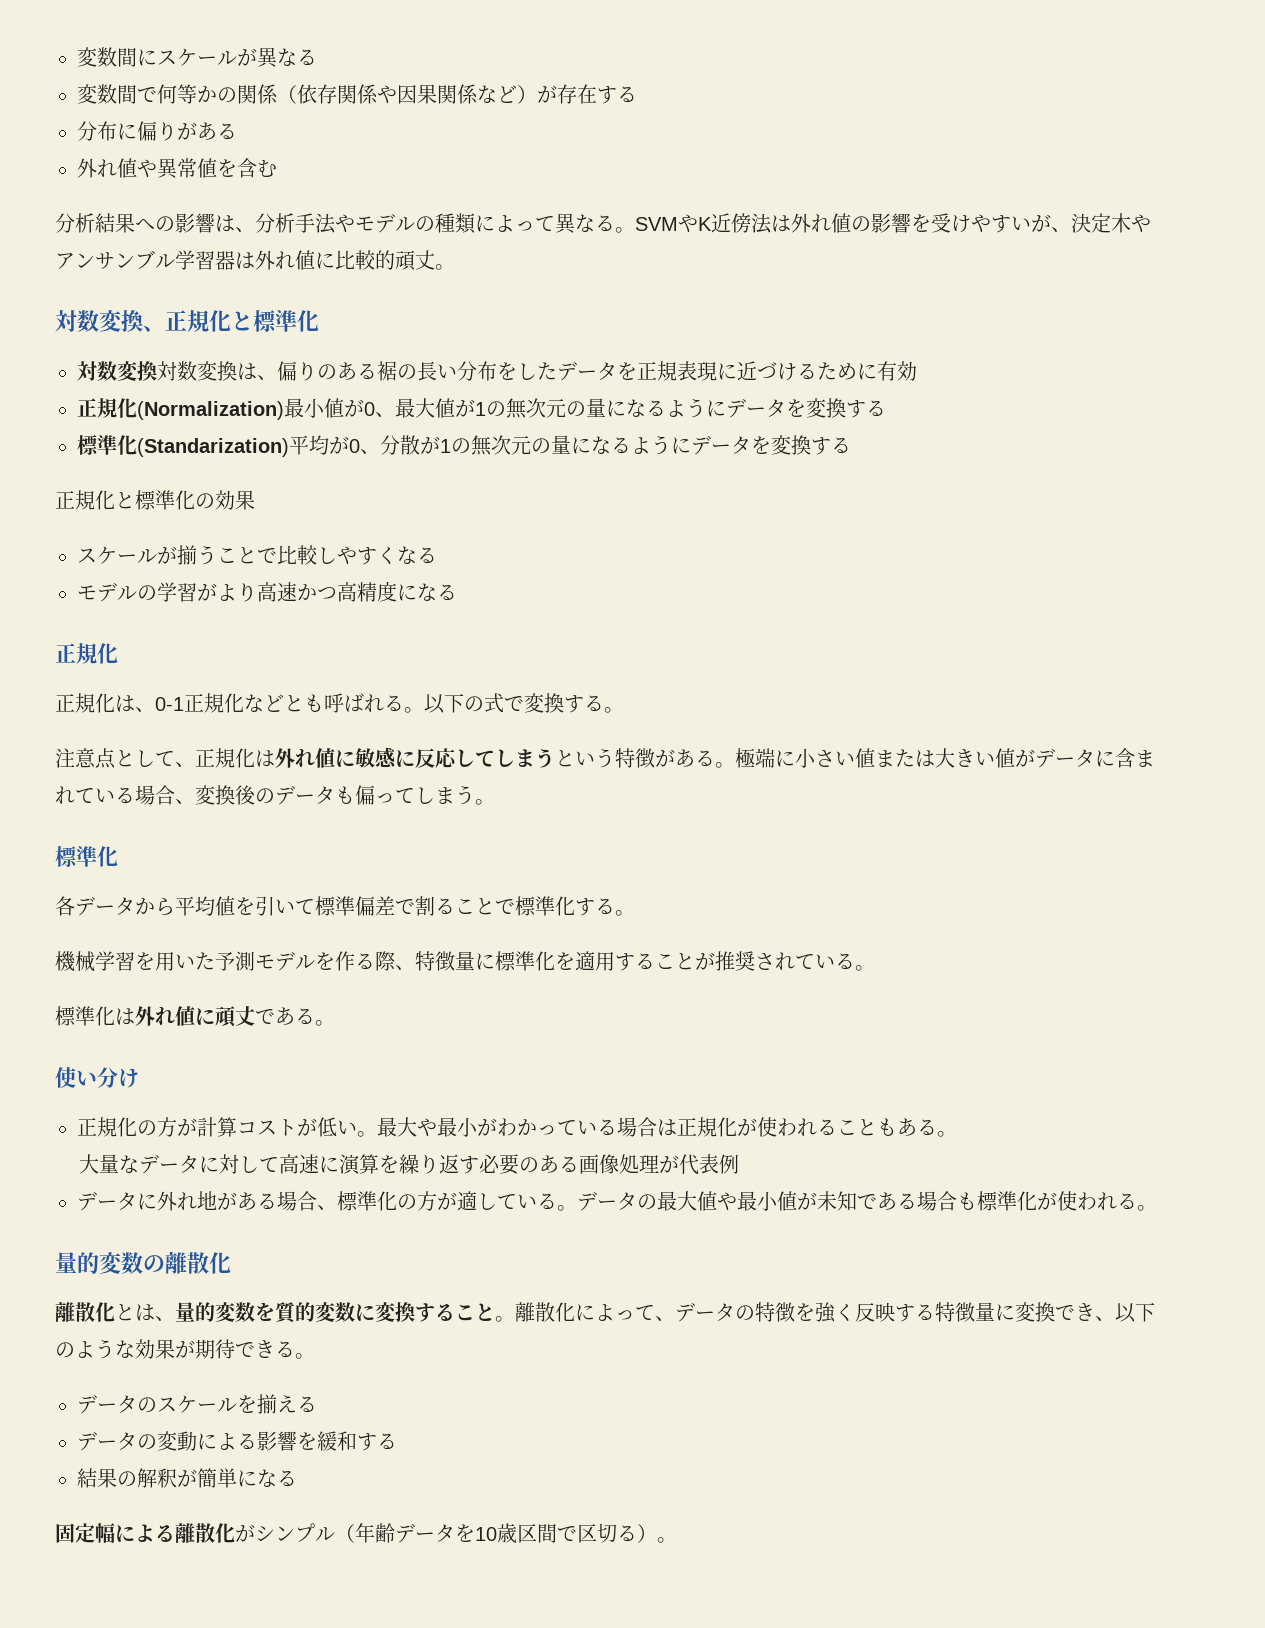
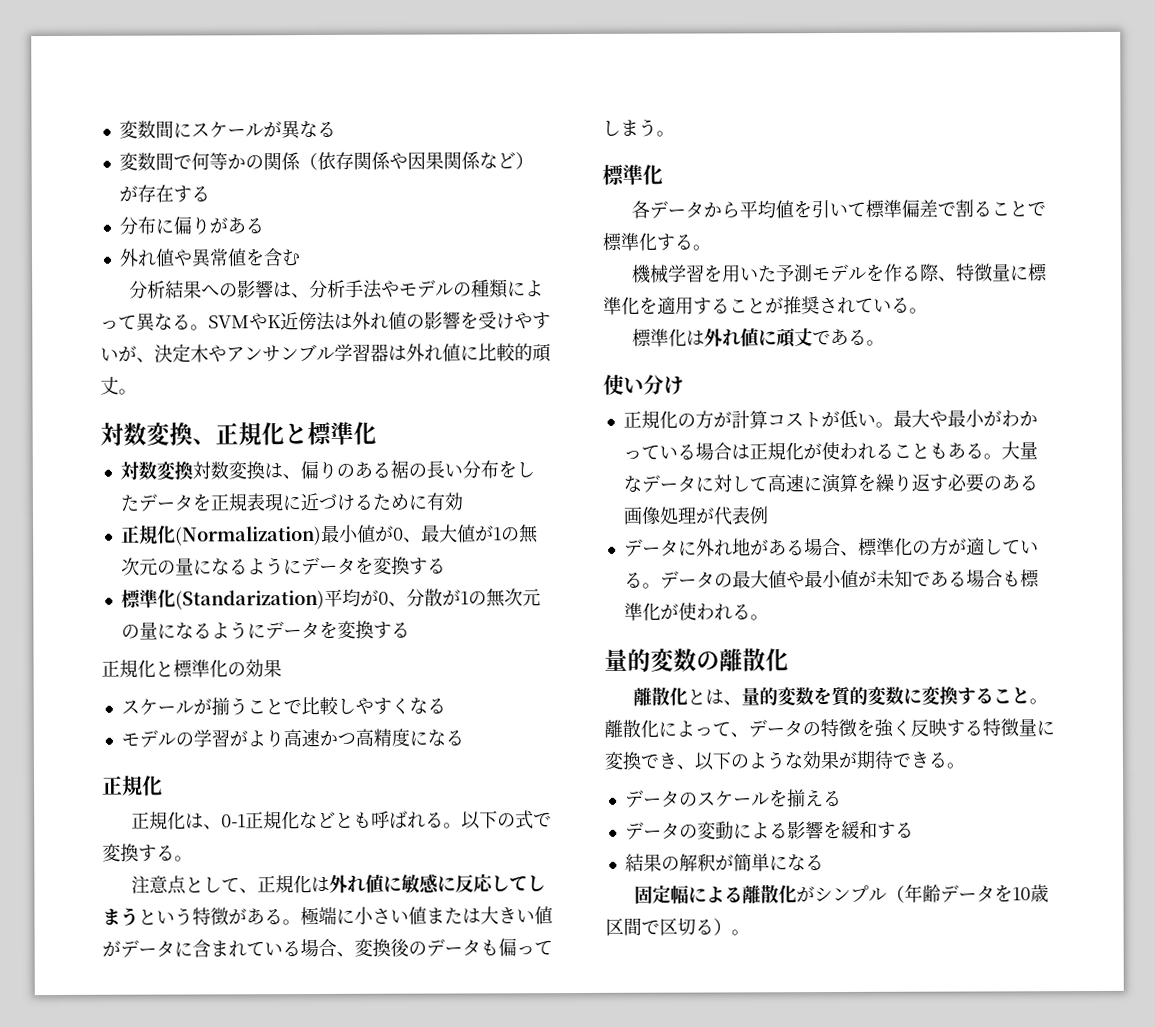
(957, 1134) // -> (1002, 456) none

